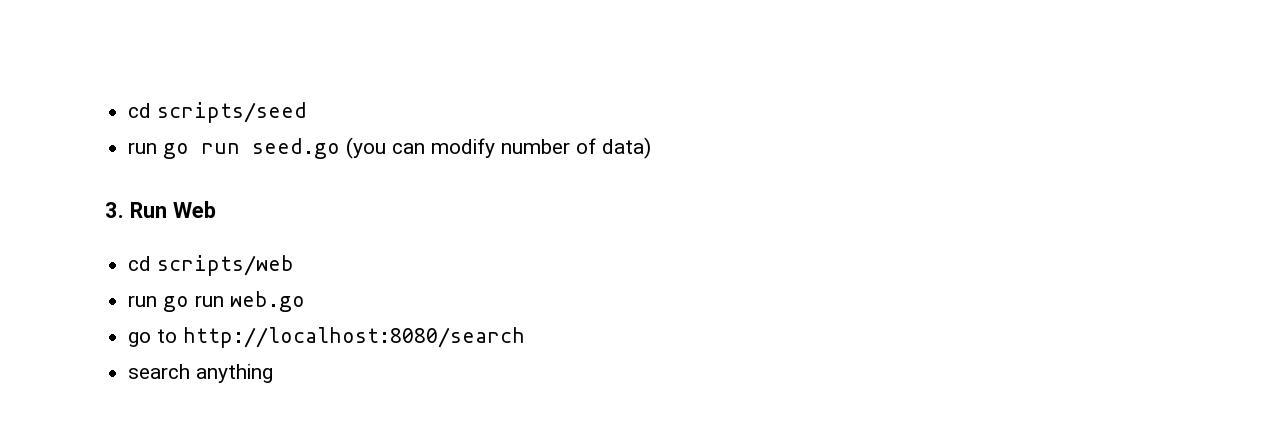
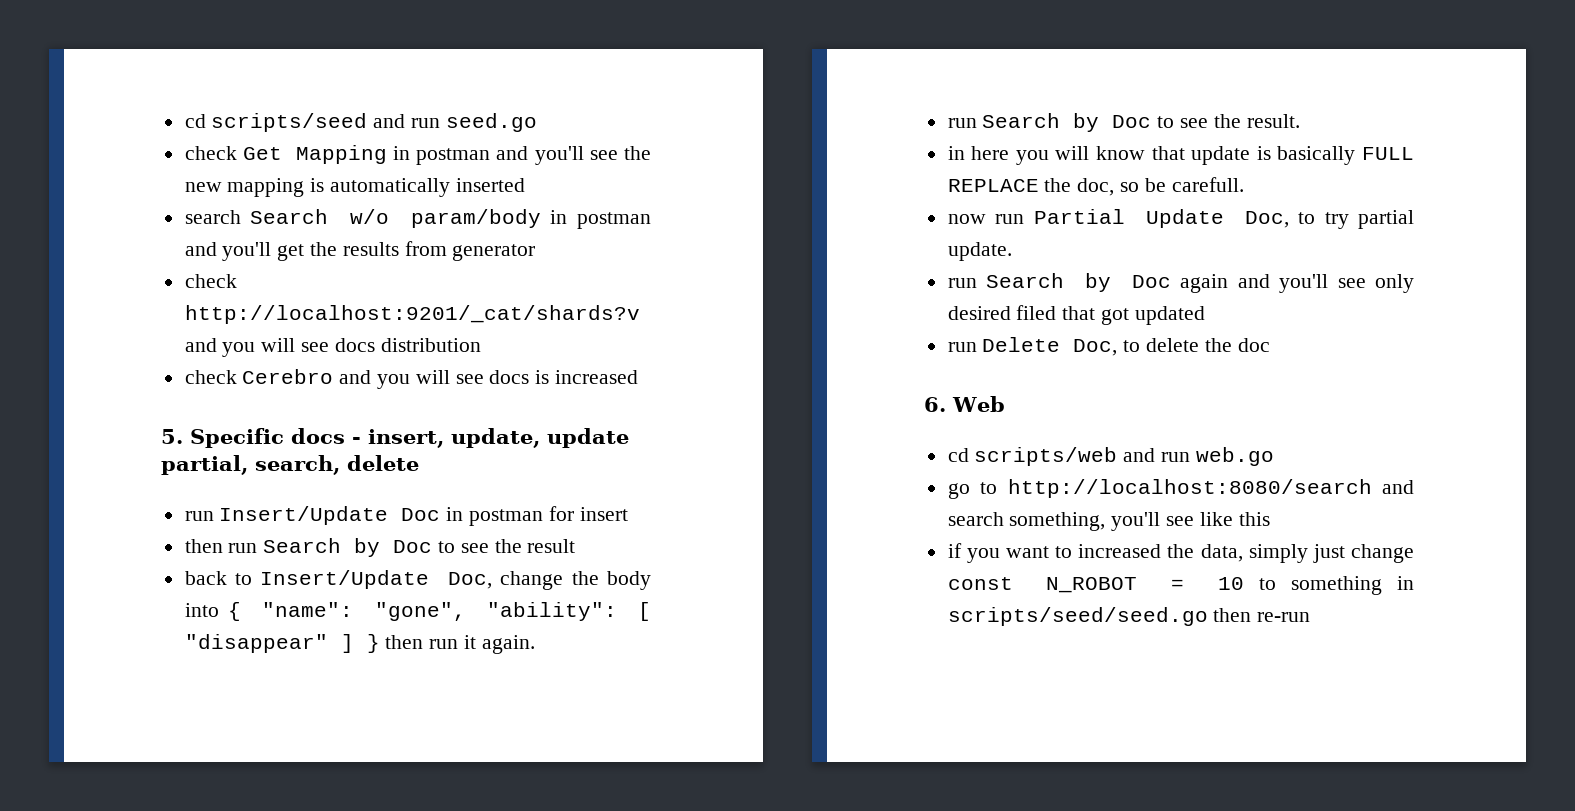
[128,137,652,159] [105,202,167,218] // run go run seed.go (you can modify number of data) // 3. Run -> [373,113,537,132] [184,145,652,165] [184,178,525,197] [184,209,651,229] [184,241,536,261] [184,274,237,288] [184,305,640,324] [184,338,481,357] [184,369,639,389] [161,428,629,448] [161,455,419,475] [184,506,628,526] [184,538,576,557] [184,570,651,590] [184,602,651,621] [184,634,535,654] [947,113,1300,132] [947,146,1414,165] [947,177,1244,196] [947,209,1414,229] [947,242,1012,261] [947,273,1414,293] [947,305,1205,325] [947,337,1270,356] [924,397,946,412] and run seed.go // check Get Mapping in postman and you'll see the new mapping is automatically inserted // search Search w/o param/body in postman and you'll get the results from generator // check http://localhost:9201/_cat/shards?v and you will see docs distribution // check Cerebro and you will see docs is increased // 5. Specific docs - insert, update, update partial, search, delete // run Insert/Update Doc in postman for insert // then run Search by Doc to see the result // back to Insert/Update Doc, change the body into { "name": "gone", "ability": [ "disappear" ] } then run it again. // run Search by Doc to see the result. // in here you will know that update is basically FULL REPLACE the doc, so be carefull. // now run Partial Update Doc, to try partial update. // run Search by Doc again and you'll see only desired filed that got updated // run Delete Doc, to delete the doc // 6.
[128,296,190,312] // run go -> [1123,448,1156,462] and
[128,364,274,383] // search anything -> [1382,480,1414,494] [947,512,1270,531] [947,543,1414,563] [947,576,1414,595] [947,607,1311,626] and search something, you'll see like this // if you want to increased the data, simply just change const N_ROBOT = 10 to something in scripts/seed/seed.go then re-run

